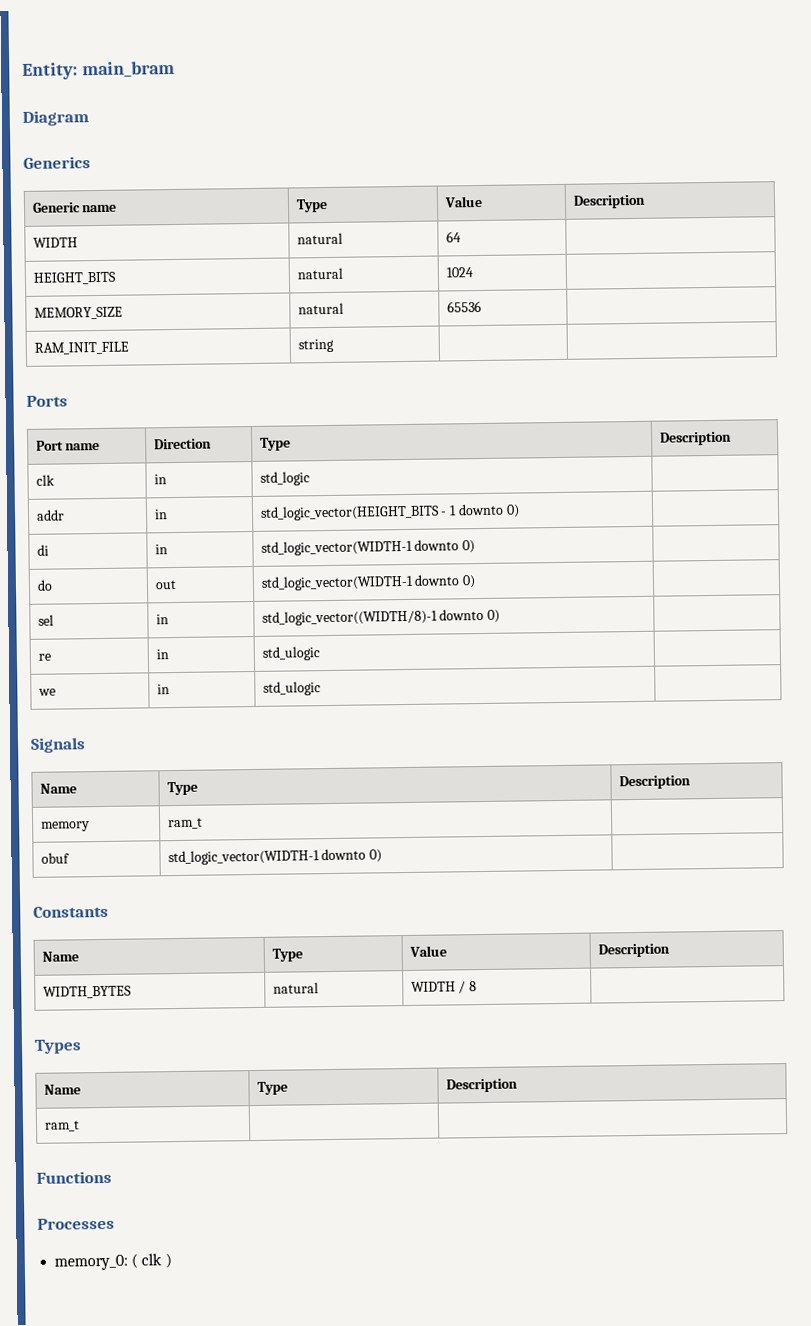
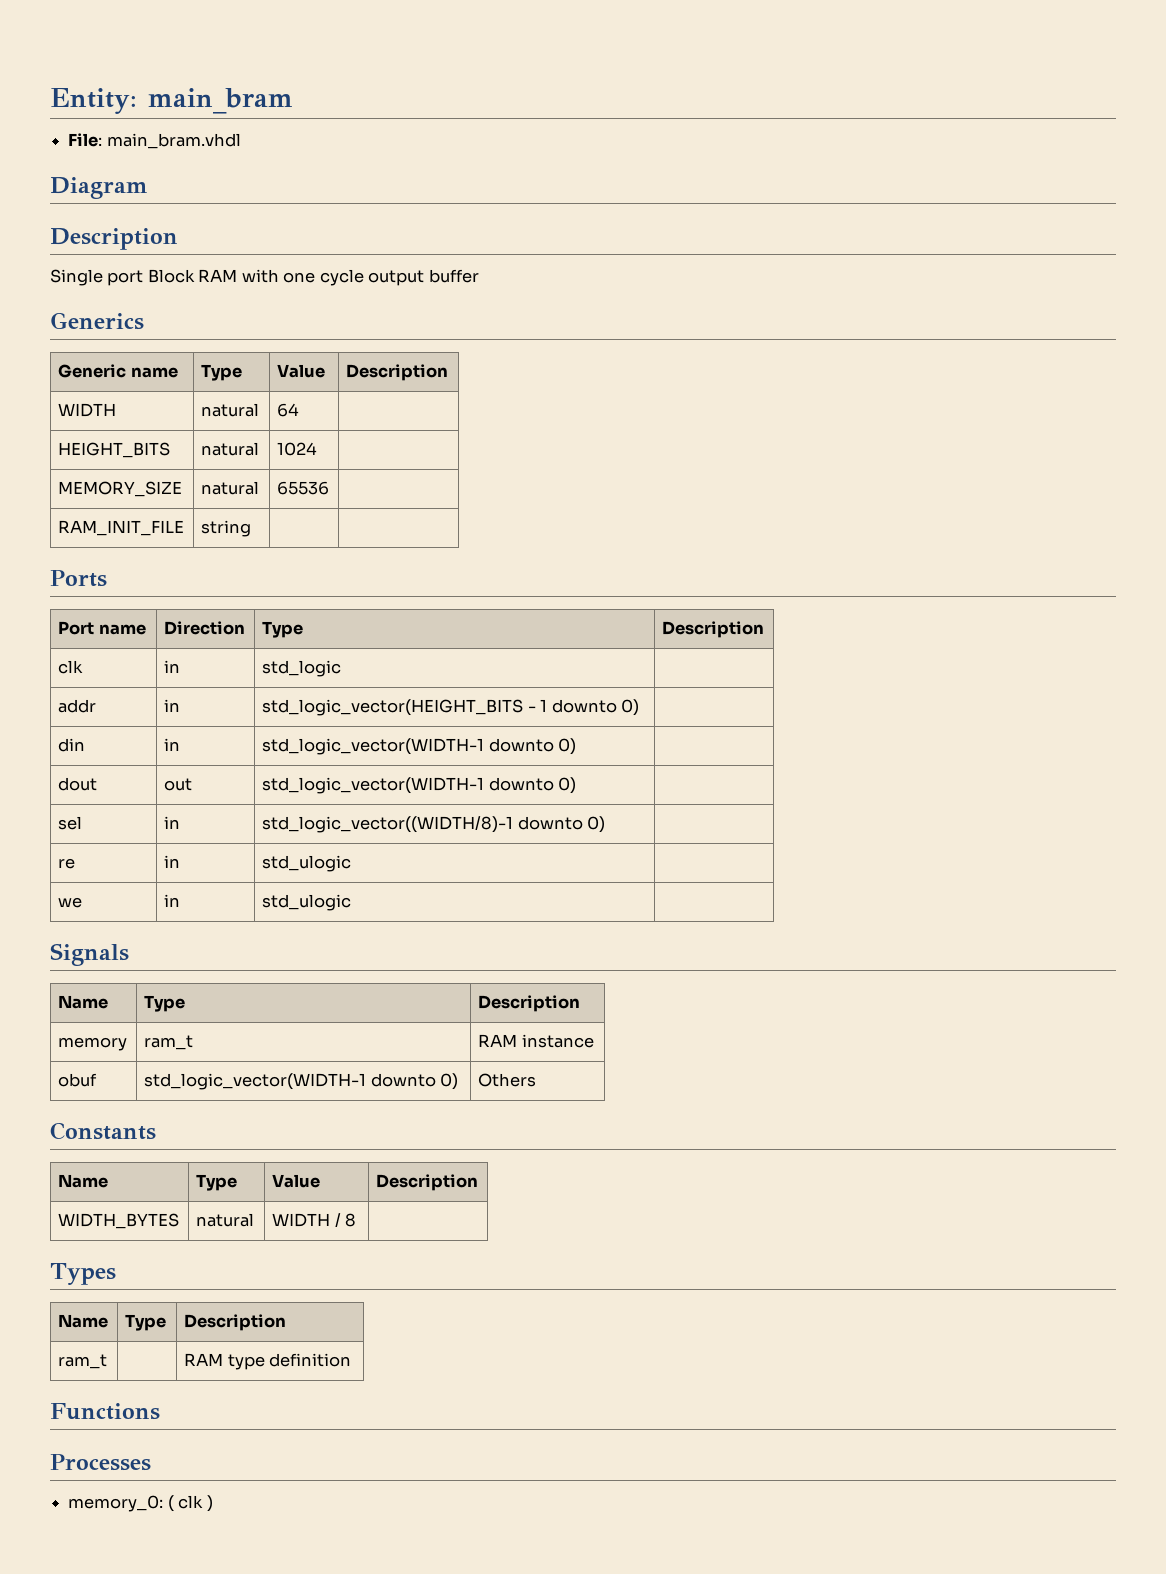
(175, 69) none -> [68,133,241,149] // File: main_bram.vhdl
(89, 118) none -> [50,228,178,250] [50,269,479,286] // Description // Single port Block RAM with one cycle output buffer
[36,544,49,556] di -> [58,738,86,752] din
[36,579,53,591] do -> [58,777,98,791] dout
(203, 823) none -> [478,1034,594,1048] RAM instance
(383, 856) none -> [478,1073,537,1087] Others
(80, 1126) none -> [184,1353,352,1370] RAM type definition

